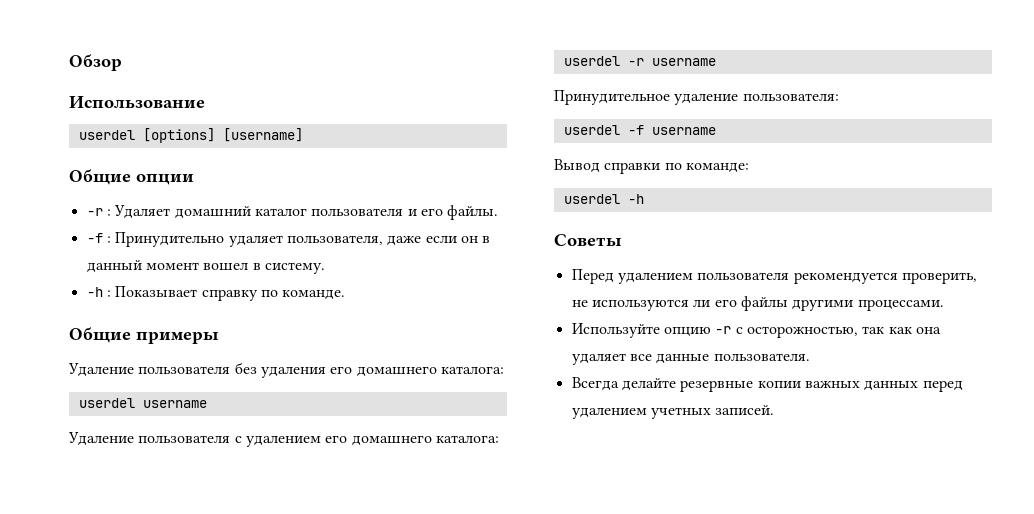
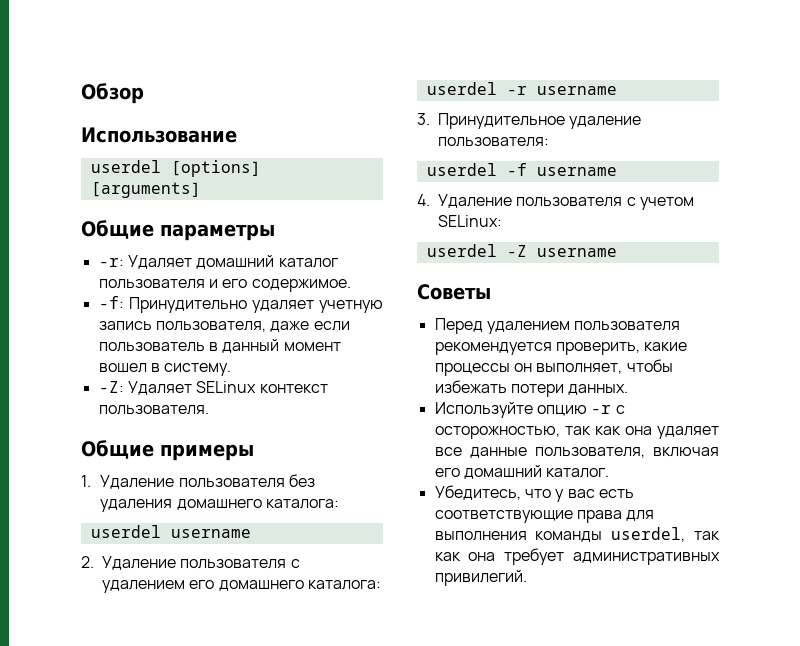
[222,128,303,142] [69,169,194,185] [86,208,111,216] [username] // Общие опции // -r : -> [90,182,201,198] [81,220,275,241] [98,258,124,267] [arguments] // Общие параметры // -r:
[447,205,499,220] [86,232,283,247] файлы. // -f : Принудительно удаляет -> [251,279,351,292] [98,296,383,313] [98,321,152,330] содержимое. // -f: Принудительно удаляет учетную запись
[460,236,478,243] он -> [98,342,205,352] пользователь
[86,286,346,301] -h : Показывает справку по команде. -> [98,381,328,395] [98,405,209,415] -Z: Удаляет SELinux контекст пользователя.
(219, 337) none -> [81,475,91,487] 1.
[330,366,353,374] его -> (173, 505) none
(207, 404) none -> [81,556,94,568] 2.
(716, 62) none -> [417,113,430,125] 3.
[554,159,749,174] [563,194,644,204] Вывод справки по команде: // userdel -h -> [417,194,694,210] [438,215,502,227] [426,244,617,257] 4. Удаление пользователя с учетом SELinux: // userdel -Z username
[571,296,944,311] не используются ли его файлы другими процессами. -> [644,342,688,351] [434,359,673,376] [434,380,629,397] какие процессы он выполняет, чтобы избежать потери данных.
[713,353,810,361] [571,377,963,392] [571,405,775,419] пользователя. // Всегда делайте резервные копии важных данных перед удалением учетных записей. -> [534,447,719,458] [434,465,610,479] [434,485,634,502] [434,510,655,523] [434,527,720,542] [434,548,720,565] [434,570,527,586] пользователя, включая его домашний каталог. // Убедитесь, что у вас есть соответствующие права для выполнения команды userdel, так как она требует административных привилегий.

